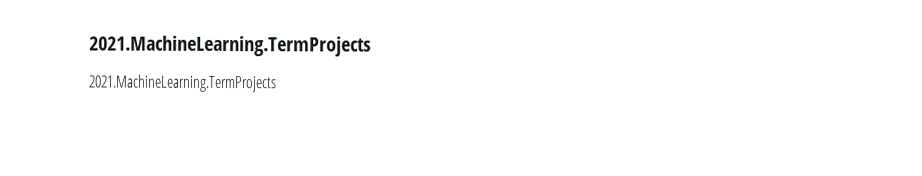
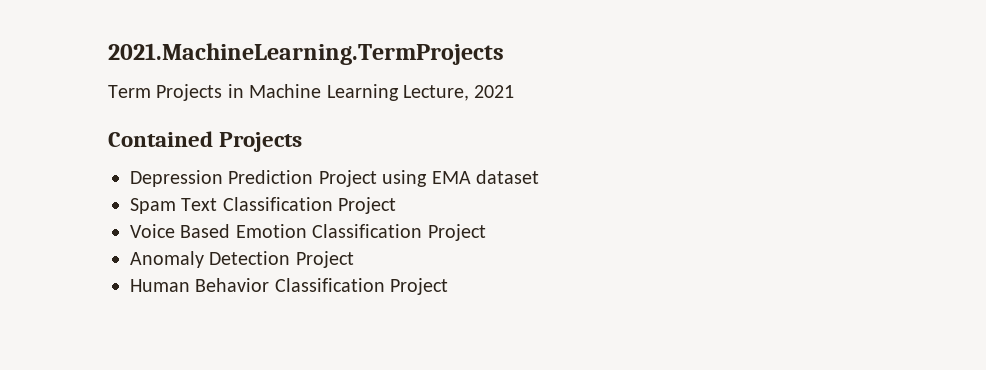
[88,74,277,93] 2021.MachineLearning.TermProjects -> [108,84,515,101] [108,131,303,152] [130,170,539,187] [130,197,397,214] [130,224,486,241] [130,251,354,268] [130,278,449,295] Term Projects in Machine Learning Lecture, 2021 // Contained Projects // Depression Prediction Project using EMA dataset // Spam Text Classification Project // Voice Based Emotion Classification Project // Anomaly Detection Project // Human Behavior Classification Project

